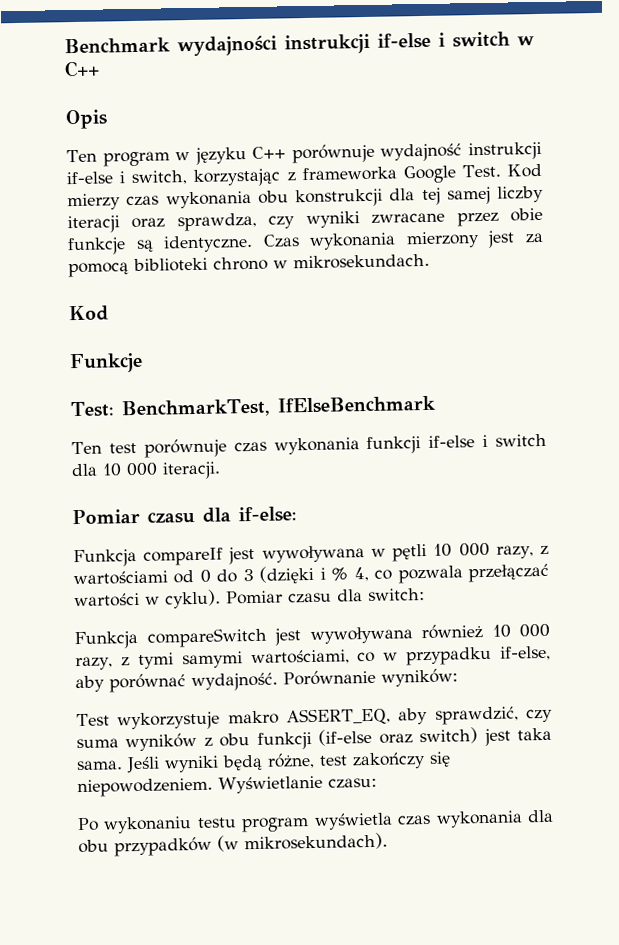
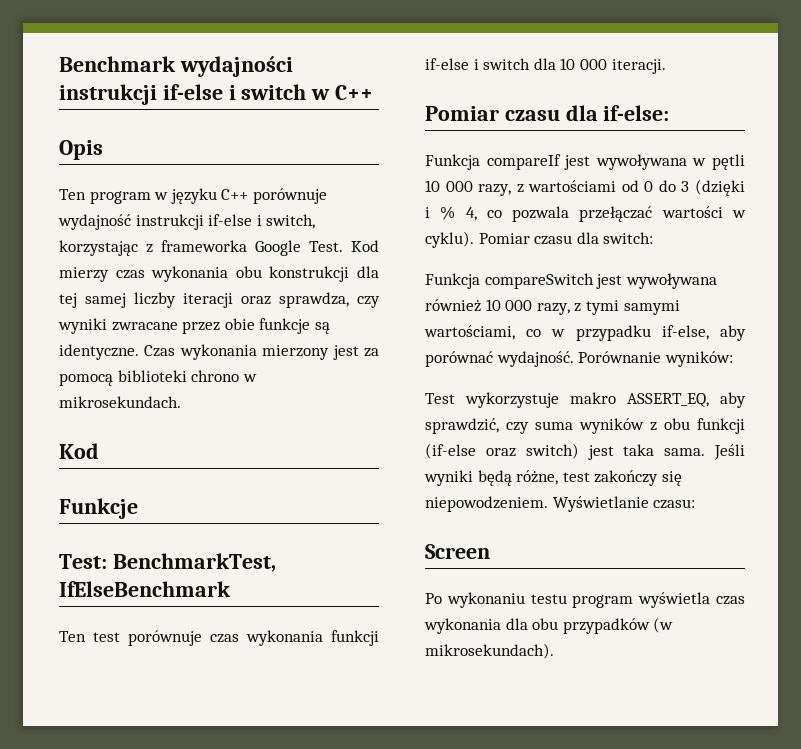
(377, 783) none -> [425,544,490,559] // Screen

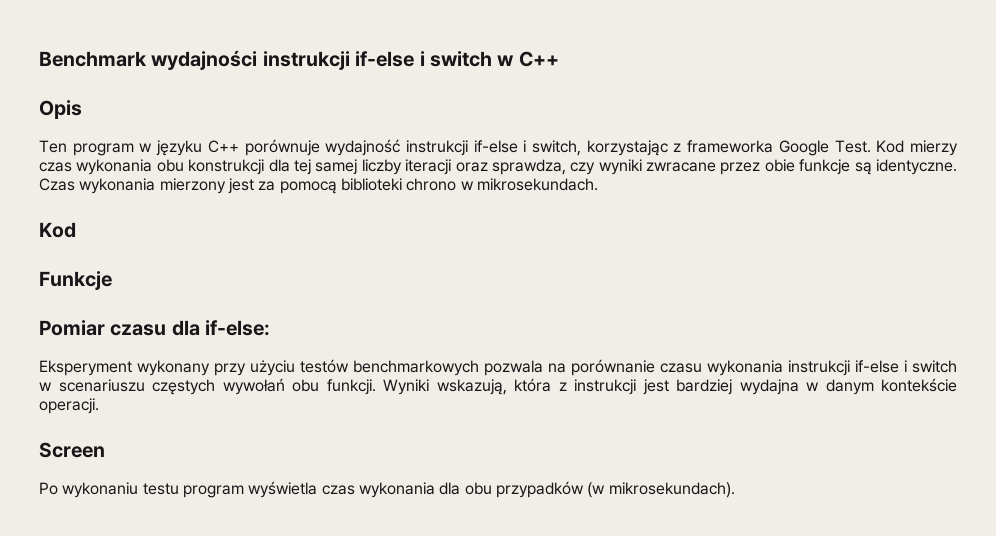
[59,553,276,572] [59,581,231,597] [59,630,379,646] [425,58,666,74] [425,105,670,121] [425,154,745,170] [425,179,745,196] [425,206,746,222] [425,231,654,248] [425,273,717,289] [425,299,680,315] [424,325,746,341] [425,351,733,367] [425,392,746,408] [425,418,745,434] [425,443,745,460] [424,470,682,486] [425,496,696,512] Test: BenchmarkTest, IfElseBenchmark // Ten test porównuje czas wykonania funkcji if-else i switch dla 10 000 iteracji. // Pomiar czasu dla if-else: // Funkcja compareIf jest wywoływana w pętli 10 000 razy, z wartościami od 0 do 3 (dzięki i % 4, co pozwala przełączać wartości w cyklu). Pomiar czasu dla switch: // Funkcja compareSwitch jest wywoływana również 10 000 razy, z tymi samymi wartościami, co w przypadku if-else, aby porównać wydajność. Porównanie wyników: // Test wykorzystuje makro ASSERT_EQ, aby sprawdzić, czy suma wyników z obu funkcji (if-else oraz switch) jest taka sama. Jeśli wyniki będą różne, test zakończy się niepowodzeniem. Wyświetlanie czasu: -> [39,320,271,336] [39,359,957,376] [39,378,957,395] [39,398,99,414] Pomiar czasu dla if-else: // Eksperyment wykonany przy użyciu testów benchmarkowych pozwala na porównanie czasu wykonania instrukcji if-else i switch w scenariuszu częstych wywołań obu funkcji. Wyniki wskazują, która z instrukcji jest bardziej wydajna w danym kontekście operacji.

